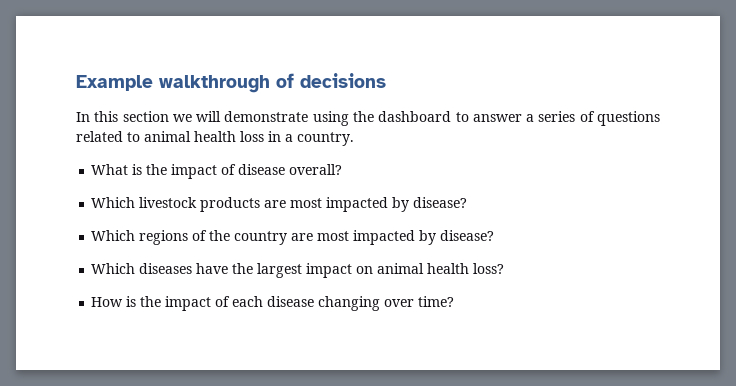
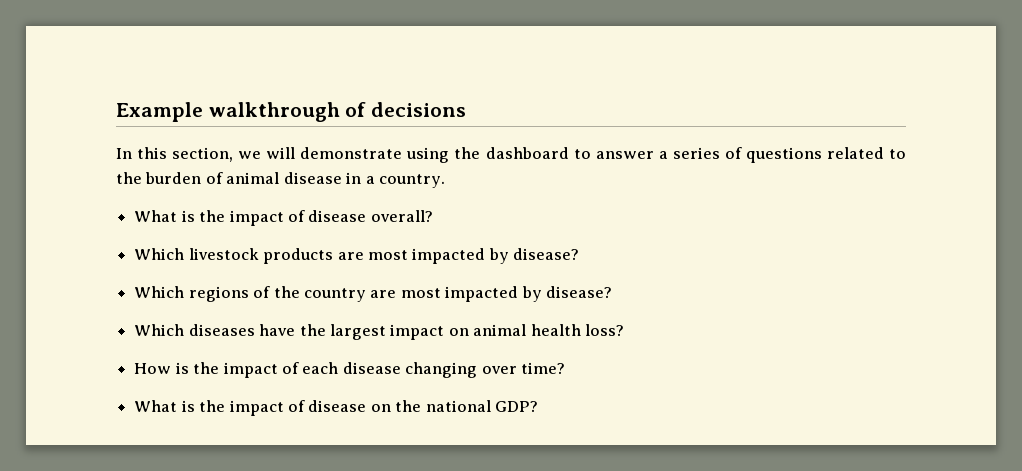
[122,111,169,122] section -> [172,147,234,162] section,
[144,131,264,142] animal health loss -> [116,172,342,184] the burden of animal disease
(455, 301) none -> [134,400,539,416] // What is the impact of disease on the national GDP?

